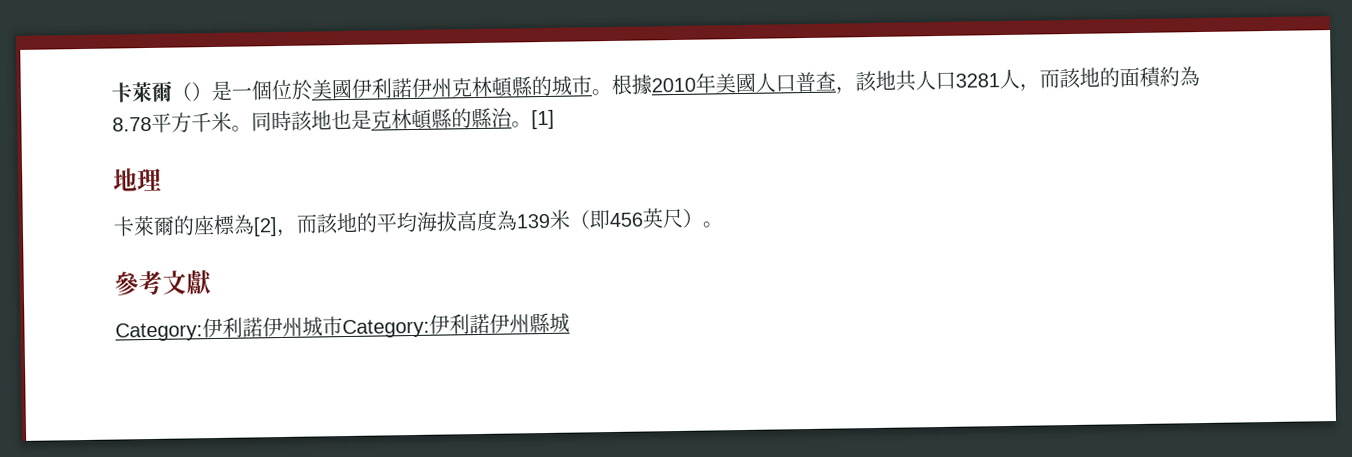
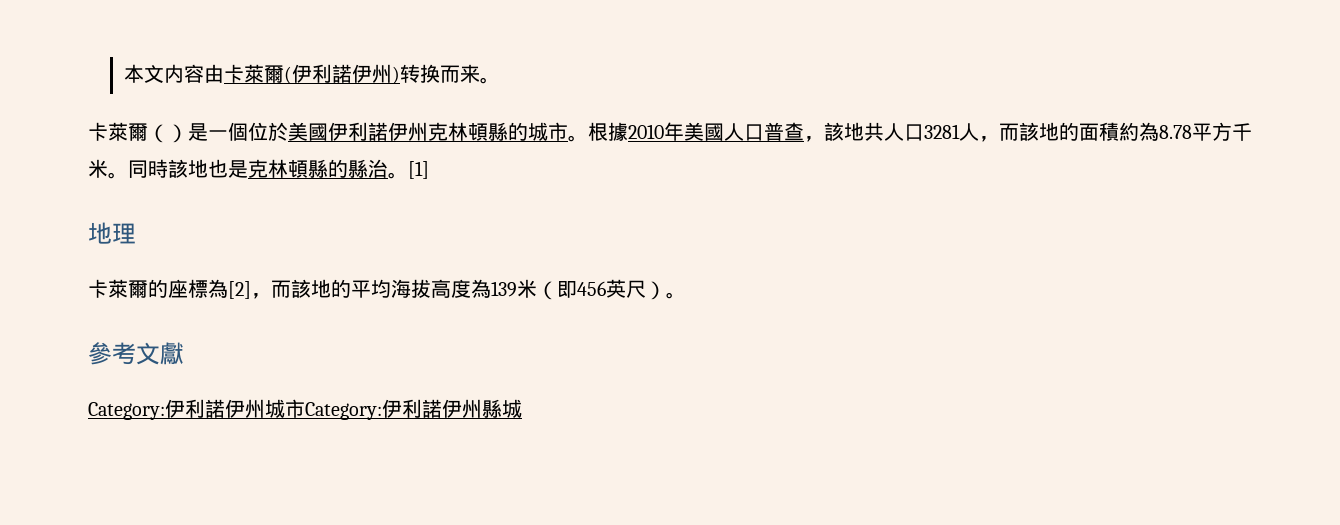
(111, 92) none -> [124,64,501,84] 本文内容由卡萊爾(伊利諾伊州)转换而来。 //

